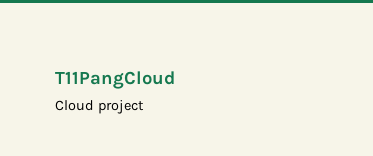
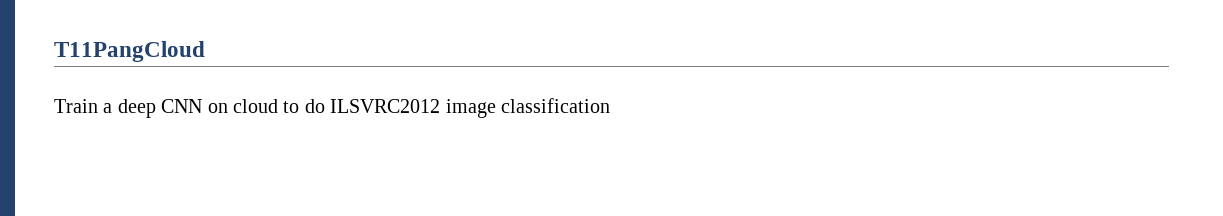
[55,100,144,114] Cloud project -> [54,98,610,118] Train a deep CNN on cloud to do ILSVRC2012 image classification

